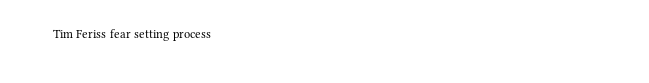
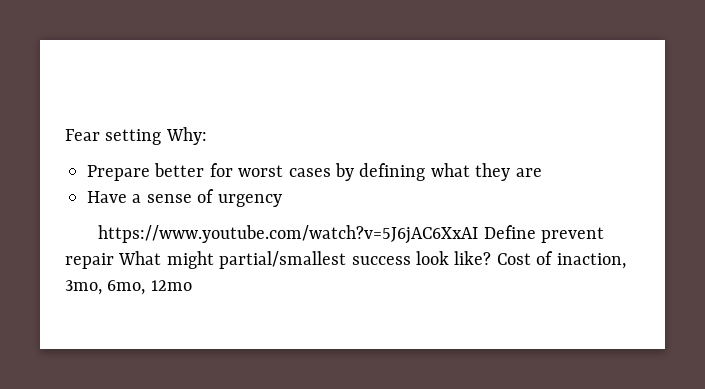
[53,29,211,41] Tim Feriss fear setting process -> [65,127,207,145] [87,163,542,181] [87,189,282,207] [98,225,605,244] [65,251,626,269] [65,280,192,295] Fear setting Why: // Prepare better for worst cases by defining what they are // Have a sense of urgency // https://www.youtube.com/watch?v=5J6jAC6XxAI Define prevent repair What might partial/smallest success look like? Cost of inaction, 3mo, 6mo, 12mo

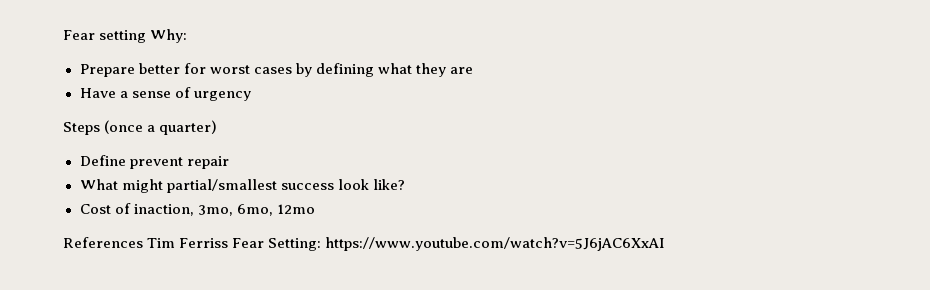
[98,225,479,244] https://www.youtube.com/watch?v=5J6jAC6XxAI -> [63,120,218,135] Steps (once a quarter) //
(114, 261) none -> (229, 162) //
(492, 258) none -> (405, 184) //
(192, 285) none -> [63,237,666,251] // References Tim Ferriss Fear Setting: https://www.youtube.com/watch?v=5J6jAC6XxAI

